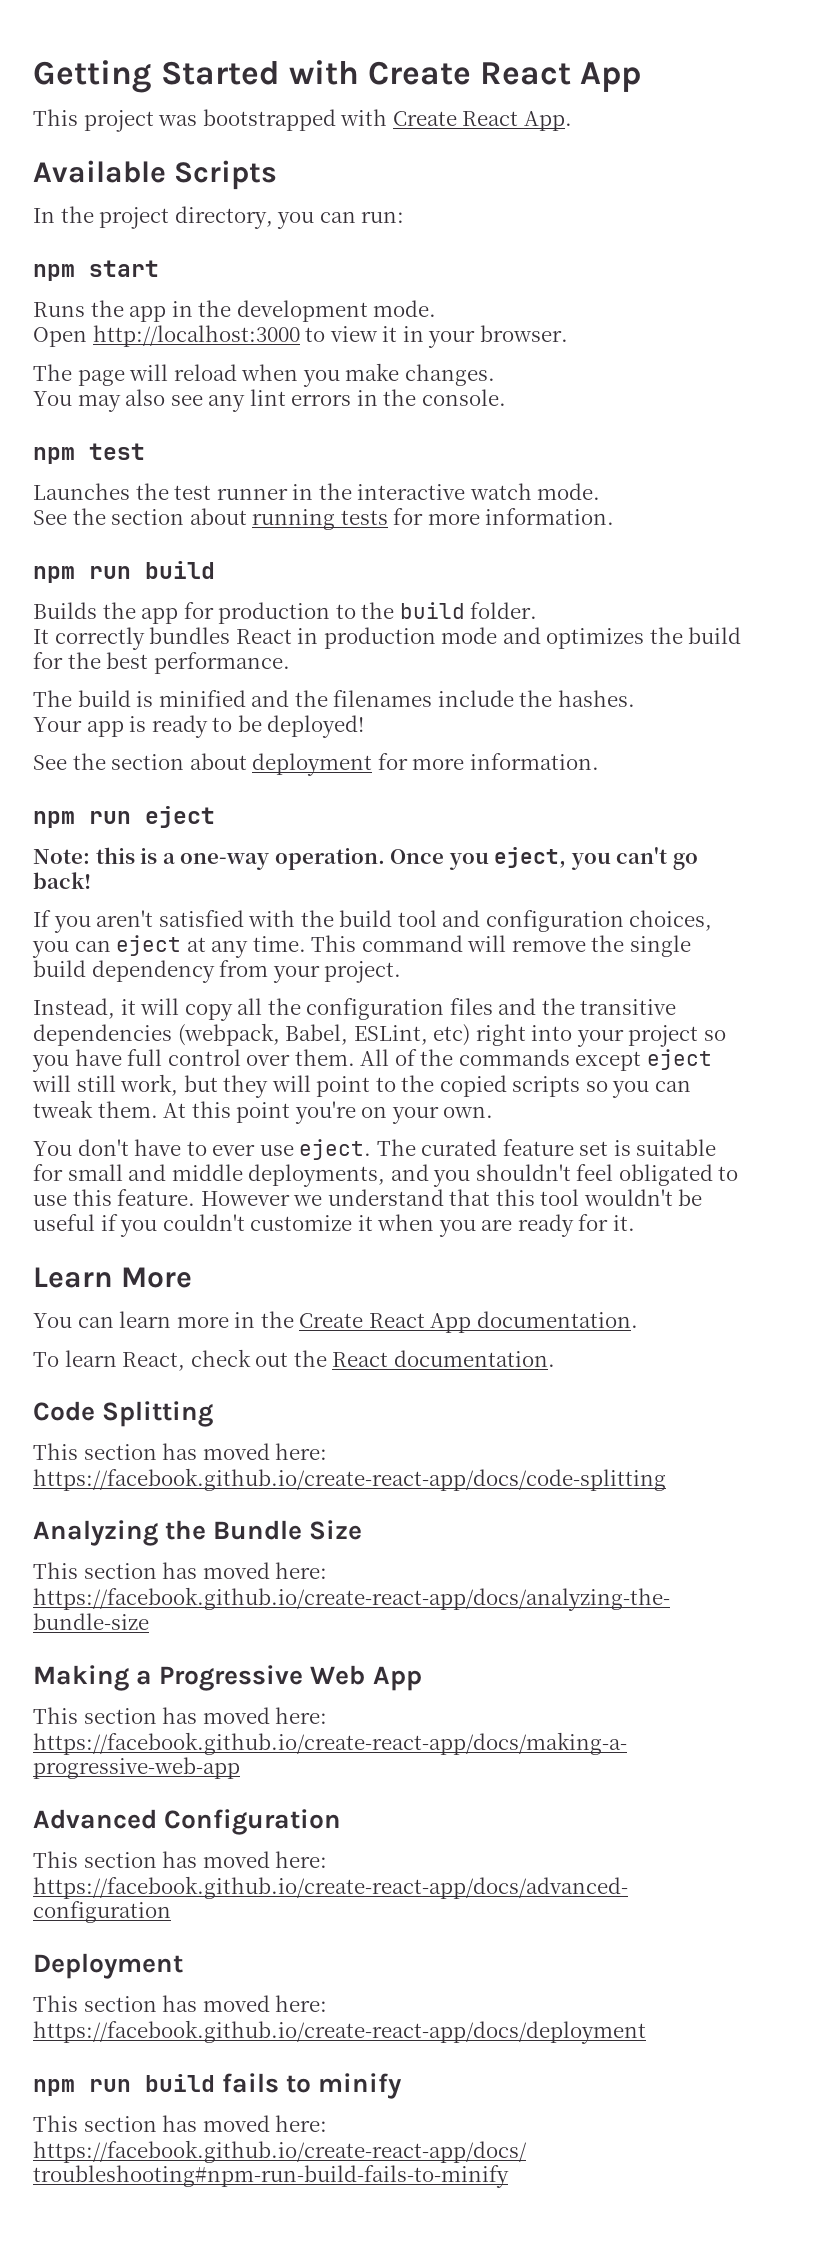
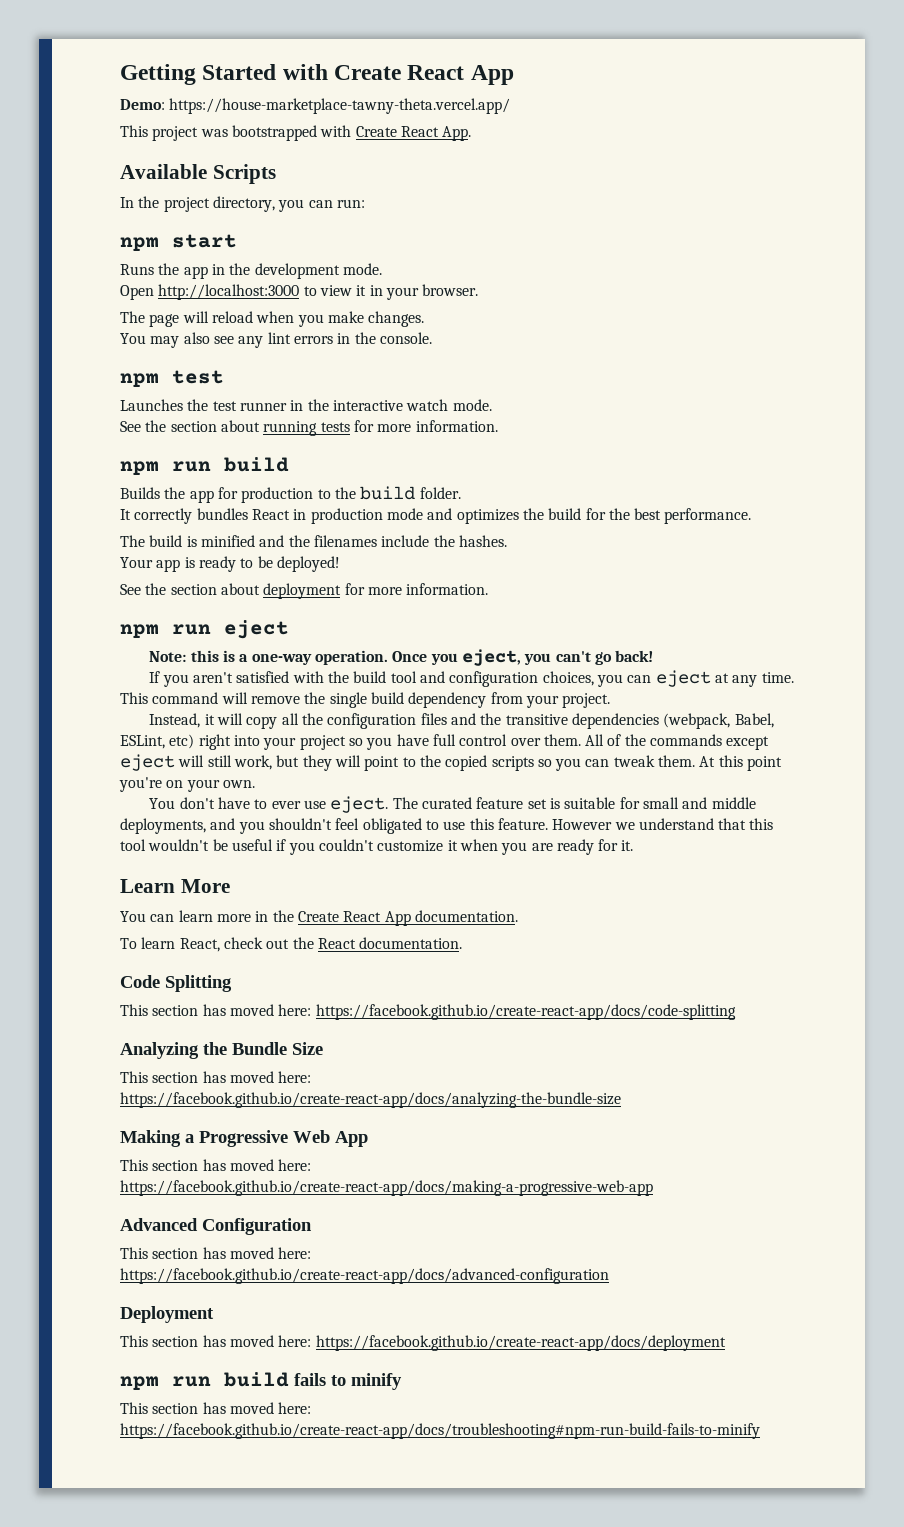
(642, 77) none -> [120,98,511,114] // Demo: https://house-marketplace-tawny-theta.vercel.app/

